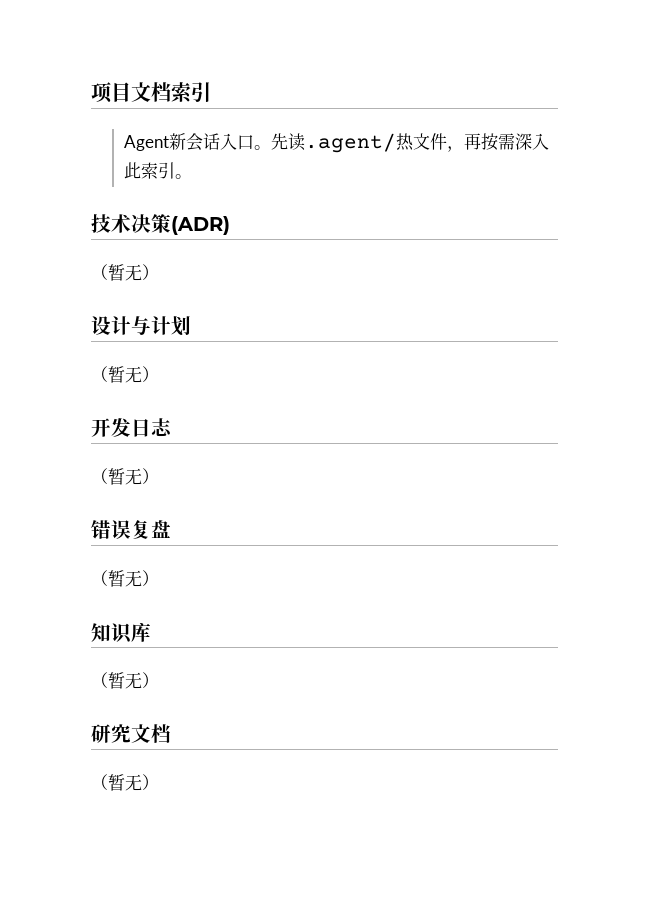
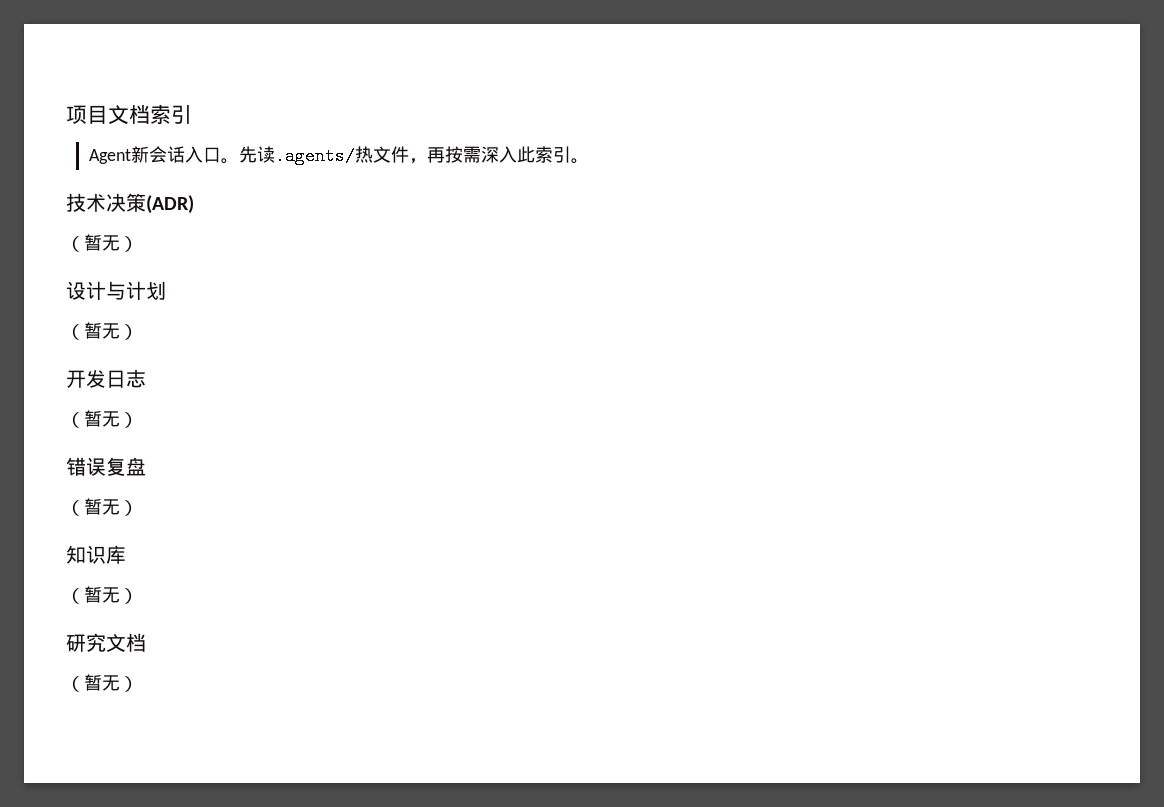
[304,133,396,153] .agent/ -> [274,147,355,165] .agents/

